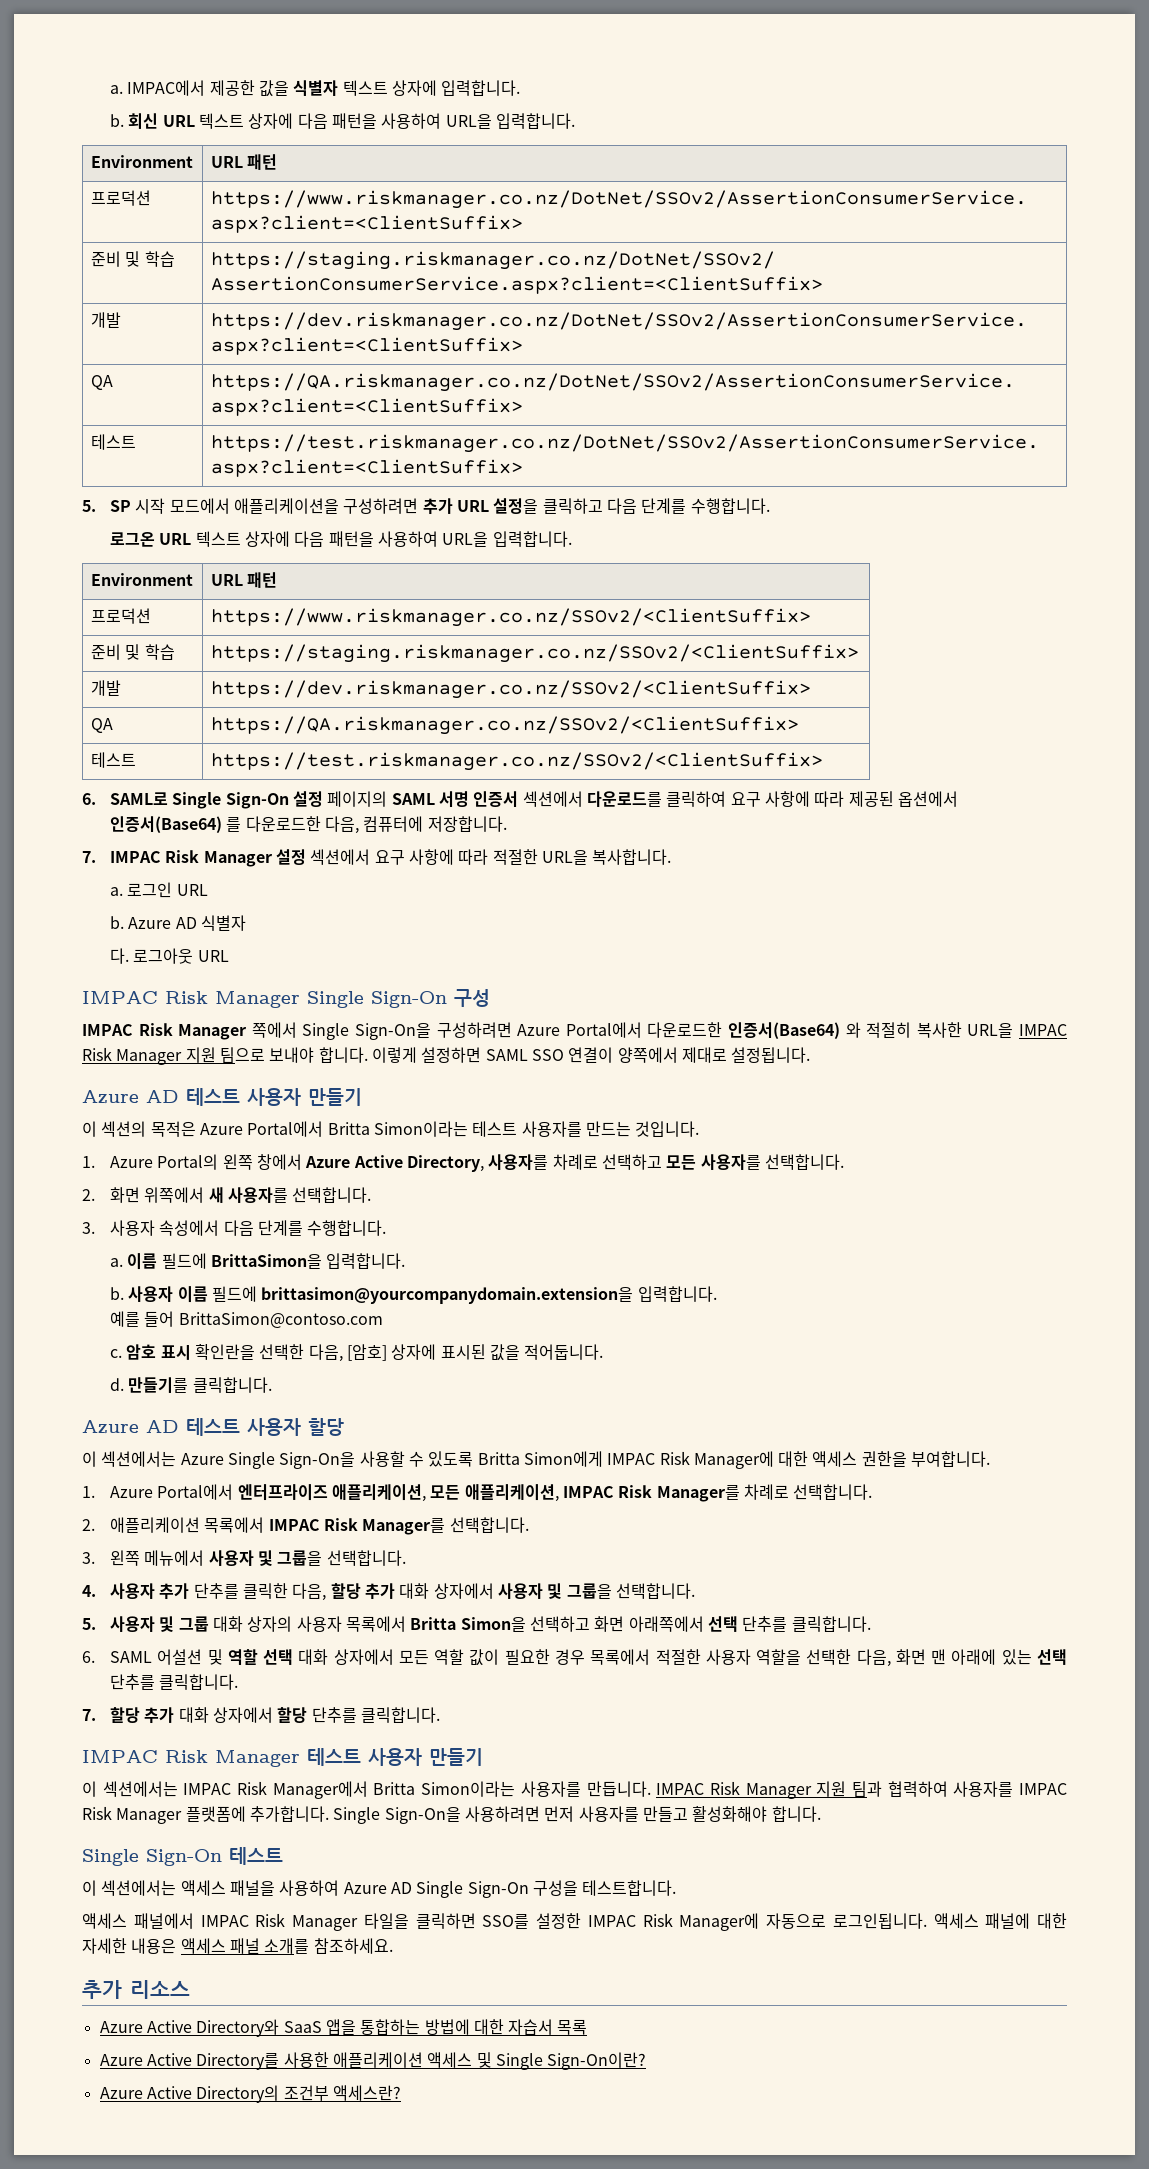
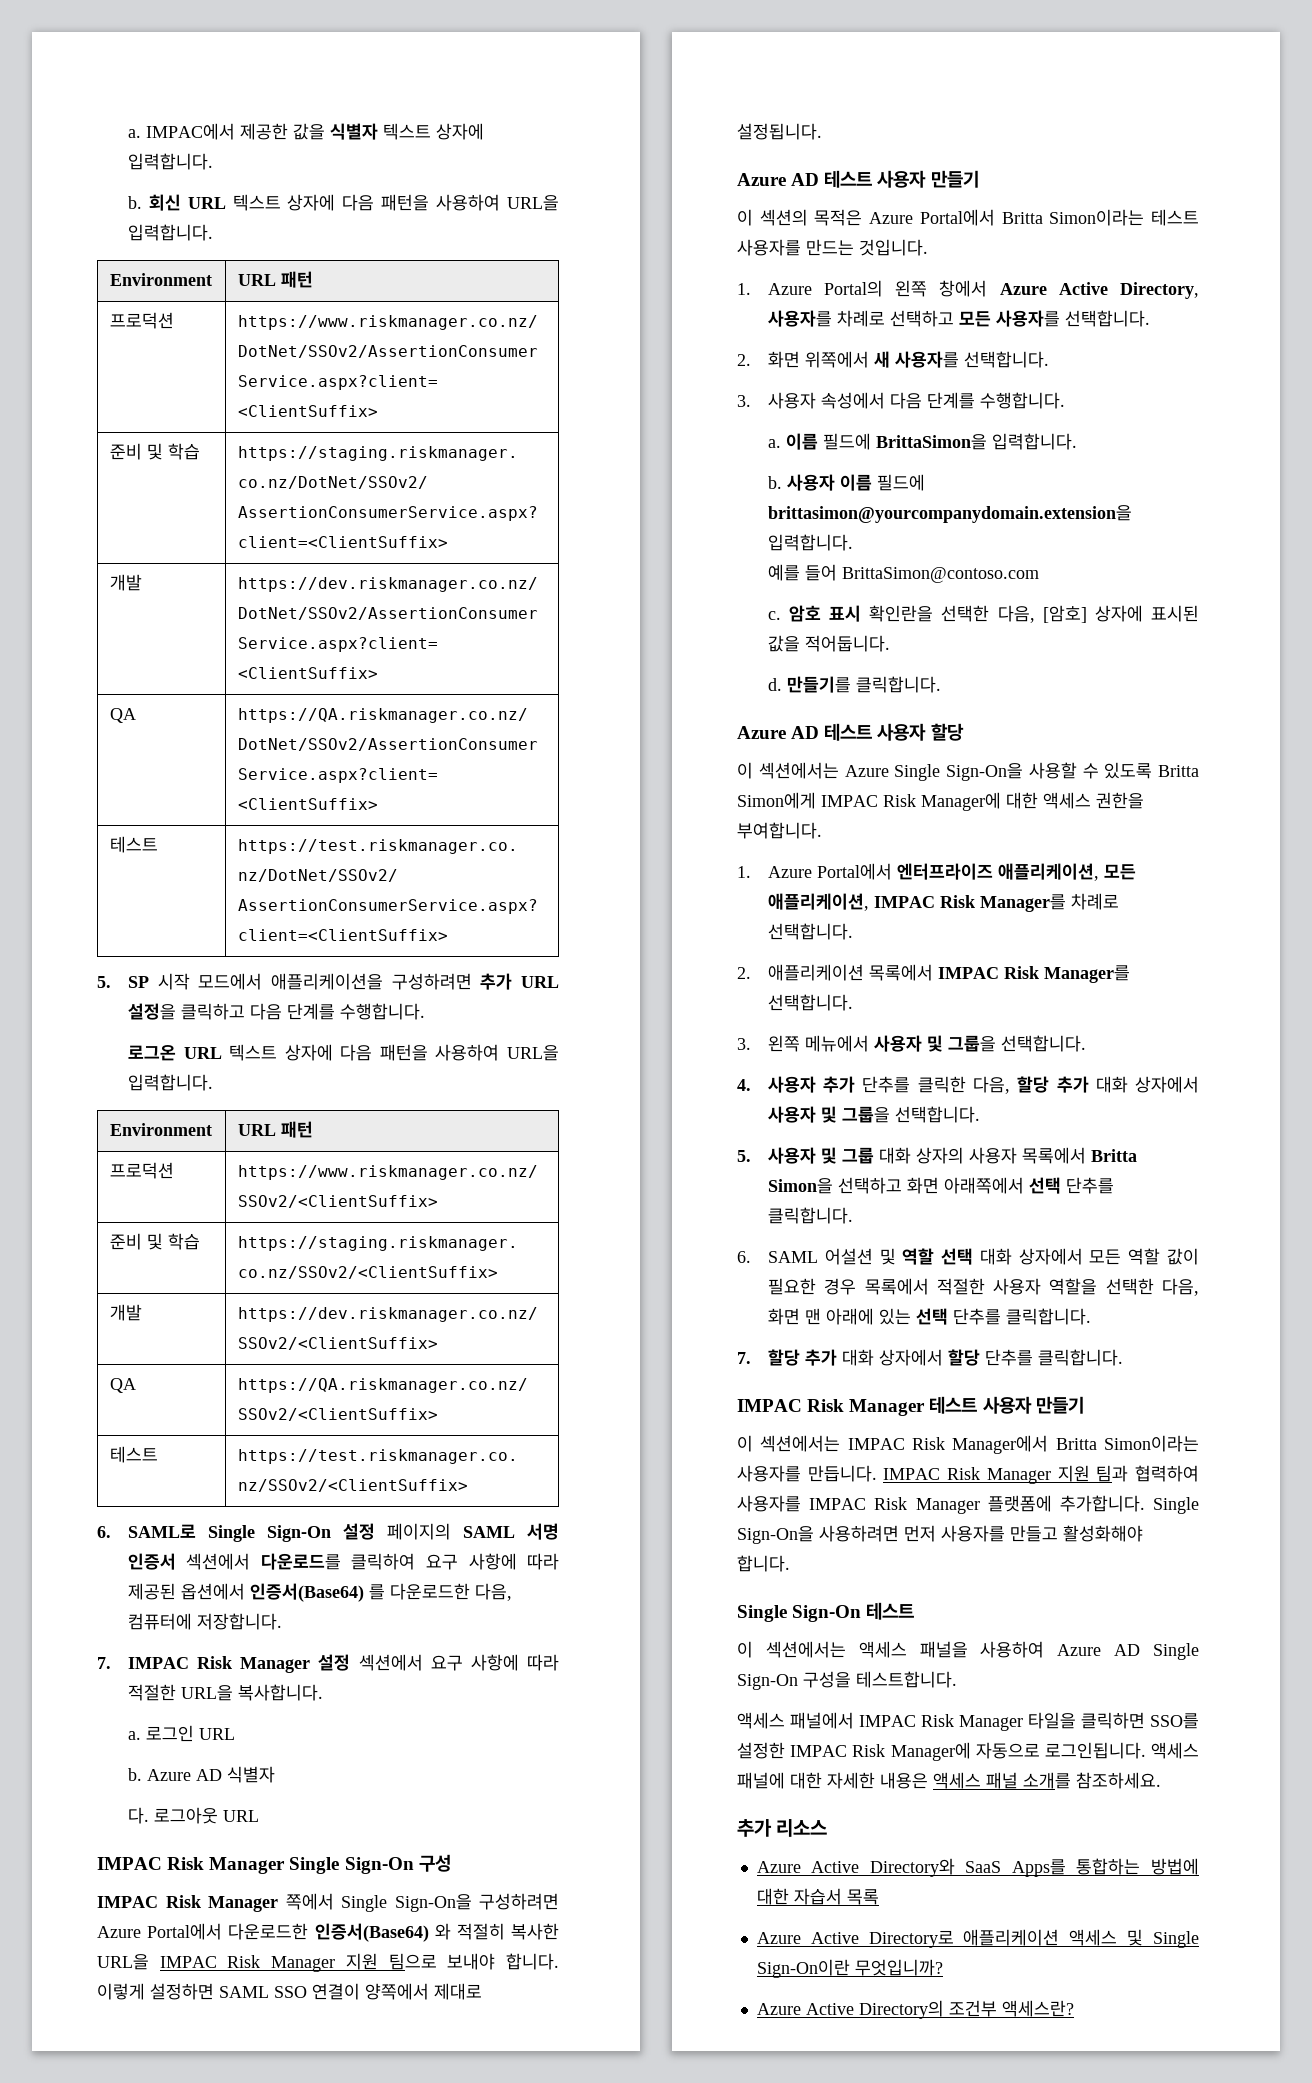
[325,2019,356,2035] 앱을 -> [1011,1859,1066,1877] Apps를
[196,2052,329,2070] Directory를 사용한 -> [868,1930,954,1948] Directory로
[547,2052,647,2070] Sign-On이란? -> [756,1959,943,1978] Sign-On이란 무엇입니까?

